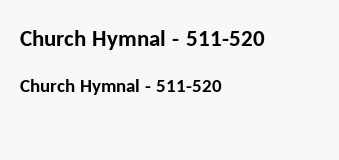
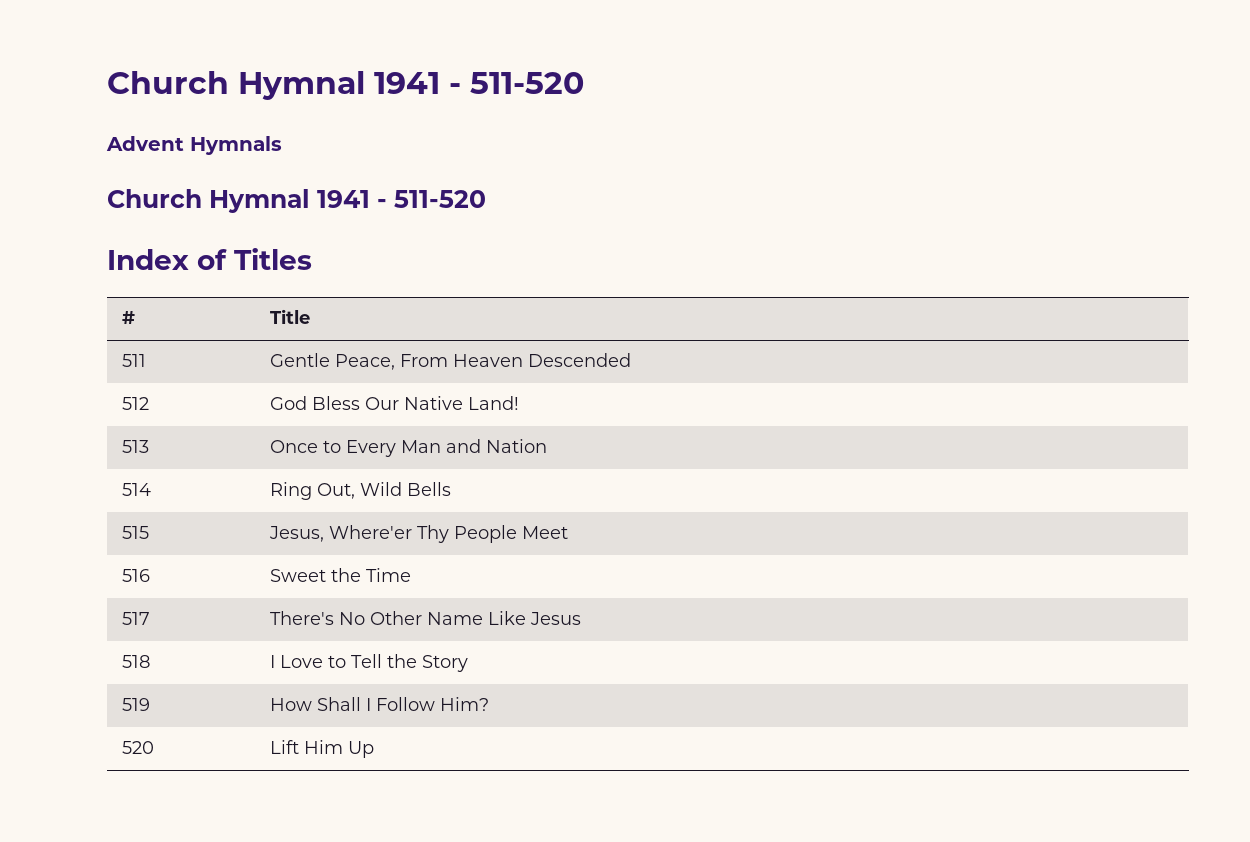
[20,30,265,50] [20,79,222,95] Church Hymnal - 511-520 // Church Hymnal - 511-520 -> [107,71,584,100] [106,136,282,155] [107,189,486,213] [107,248,312,270] [122,311,136,324] [270,309,311,324] [122,354,147,367] [270,353,632,370] [122,397,150,410] [270,396,520,410] [122,440,150,453] [270,439,548,457] [122,483,152,496] [270,482,452,500] [122,526,150,539] [269,525,569,543] [122,569,151,582] [270,568,412,582] [122,612,151,625] [270,611,582,625] [122,655,151,668] [270,654,469,672] [122,698,151,711] [270,697,490,711] [122,741,155,754] [270,740,375,758] Church Hymnal 1941 - 511-520 // Advent Hymnals // Church Hymnal 1941 - 511-520 // Index of Titles // # | Title // 511 | Gentle Peace, From Heaven Descended // 512 | God Bless Our Native Land! // 513 | Once to Every Man and Nation // 514 | Ring Out, Wild Bells // 515 | Jesus, Where'er Thy People Meet // 516 | Sweet the Time // 517 | There's No Other Name Like Jesus // 518 | I Love to Tell the Story // 519 | How Shall I Follow Him? // 520 | Lift Him Up

